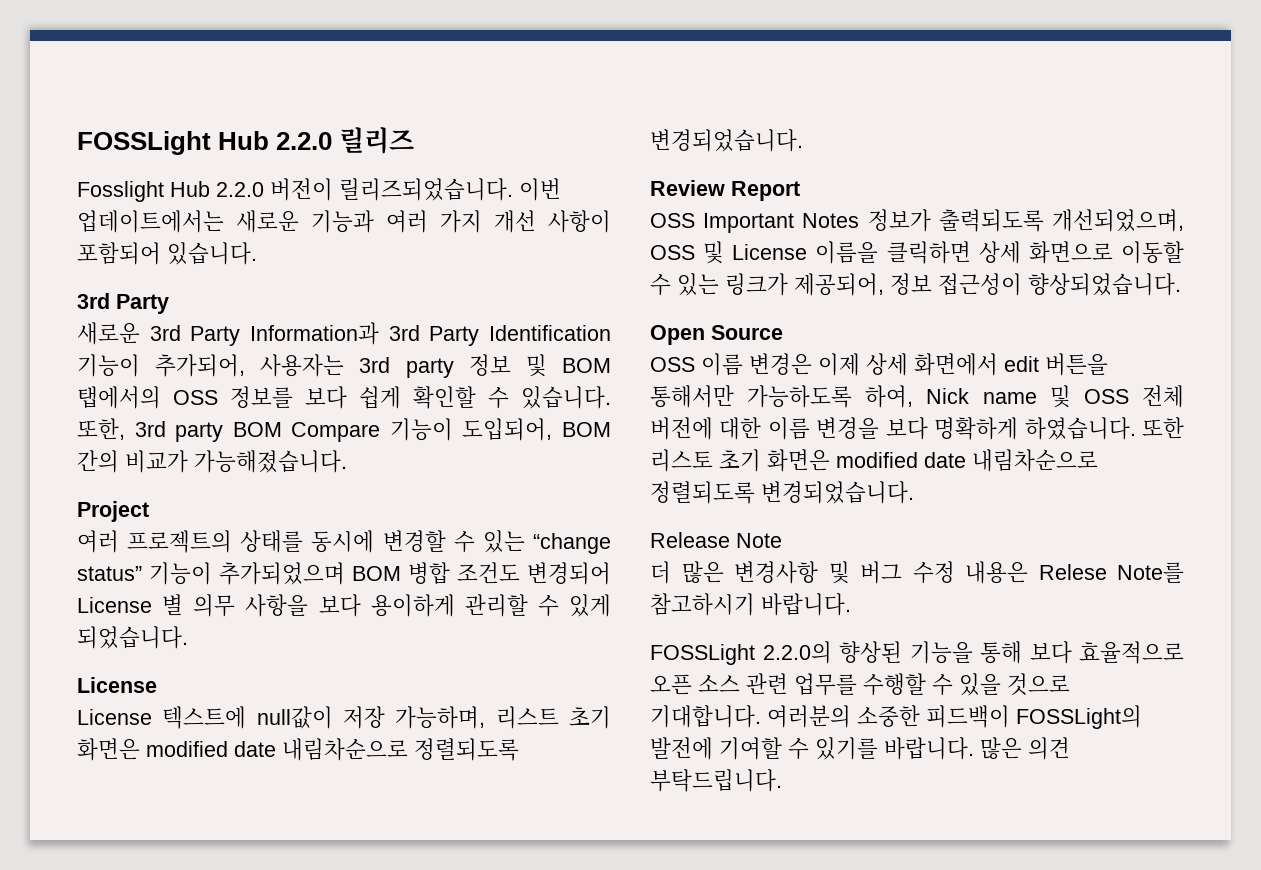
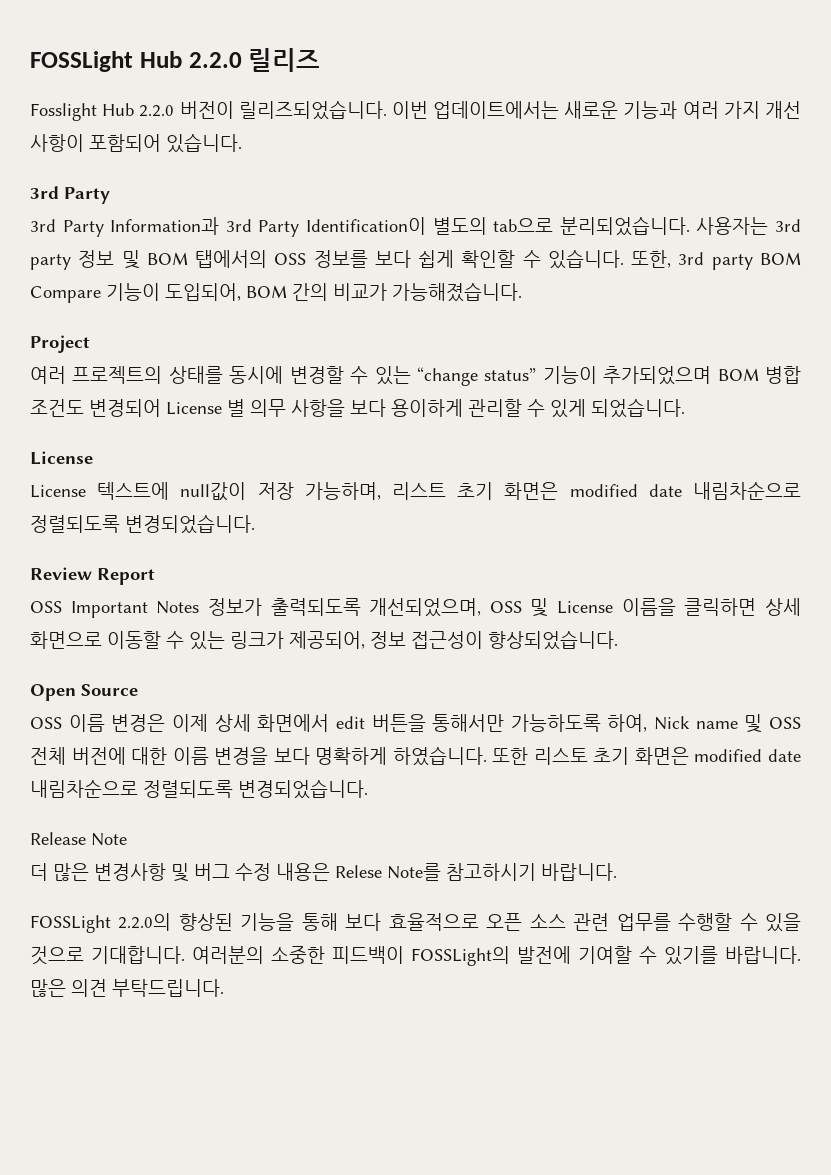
[77,322,140,345] 새로운 -> (110, 195) none
[489,325,611,341] [77,354,246,377] Identification 기능이 추가되어, -> [306,216,690,236] Identification이 별도의 tab으로 분리되었습니다.

